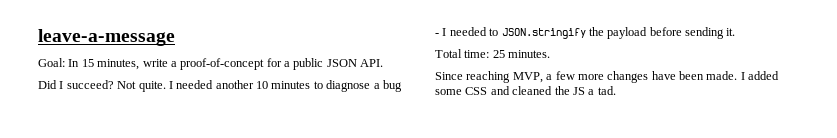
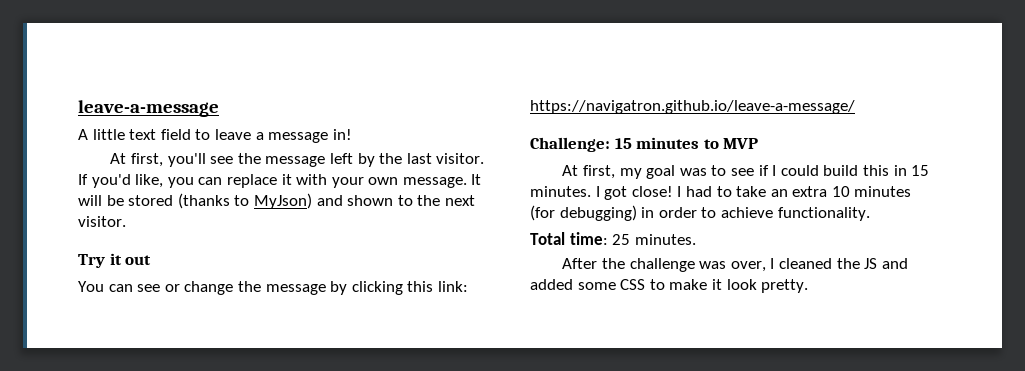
[38,58,384,70] [38,80,402,92] [435,27,736,39] [435,49,551,58] [435,71,780,83] [435,86,616,95] Goal: In 15 minutes, write a proof-of-concept for a public JSON API. // Did I succeed? Not quite. I needed another 10 minutes to diagnose a bug - I needed to JSON.stringify the payload before sending it. // Total time: 25 minutes. // Since reaching MVP, a few more changes have been made. I added some CSS and cleaned the JS a tad. -> [78,129,352,143] [110,153,485,167] [78,174,482,188] [78,193,475,209] [78,216,126,227] [78,253,152,268] [78,281,468,295] [530,100,855,114] [530,137,759,152] [562,165,930,179] [530,186,912,200] [530,205,870,221] [530,232,696,245] [562,258,908,272] [530,279,809,293] A little text field to leave a message in! // At first, you'll see the message left by the last visitor. If you'd like, you can replace it with your own message. It will be stored (thanks to MyJson) and shown to the next visitor. // Try it out // You can see or change the message by clicking this link: https://navigatron.github.io/leave-a-message/ // Challenge: 15 minutes to MVP // At first, my goal was to see if I could build this in 15 minutes. I got close! I had to take an extra 10 minutes (for debugging) in order to achieve functionality. // Total time: 25 minutes. // After the challenge was over, I cleaned the JS and added some CSS to make it look pretty.

